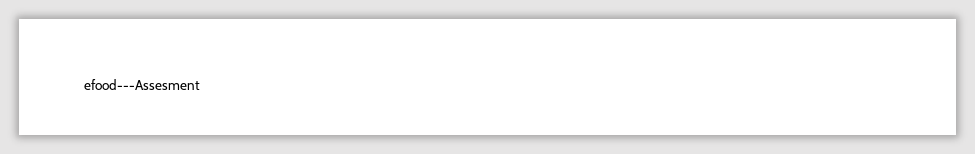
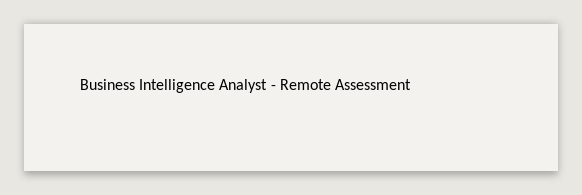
[84,79,200,90] efood---Assesment -> [80,79,411,93] Business Intelligence Analyst - Remote Assessment

